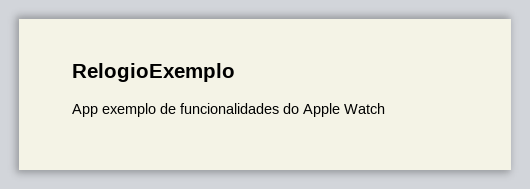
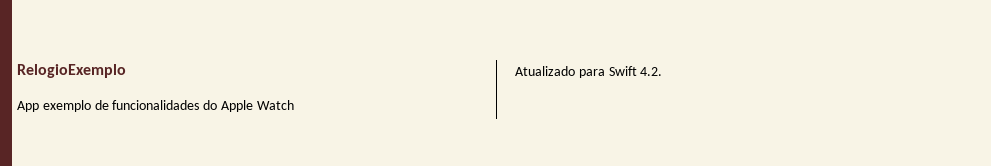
(385, 108) none -> [515,66,663,78] // Atualizado para Swift 4.2.

